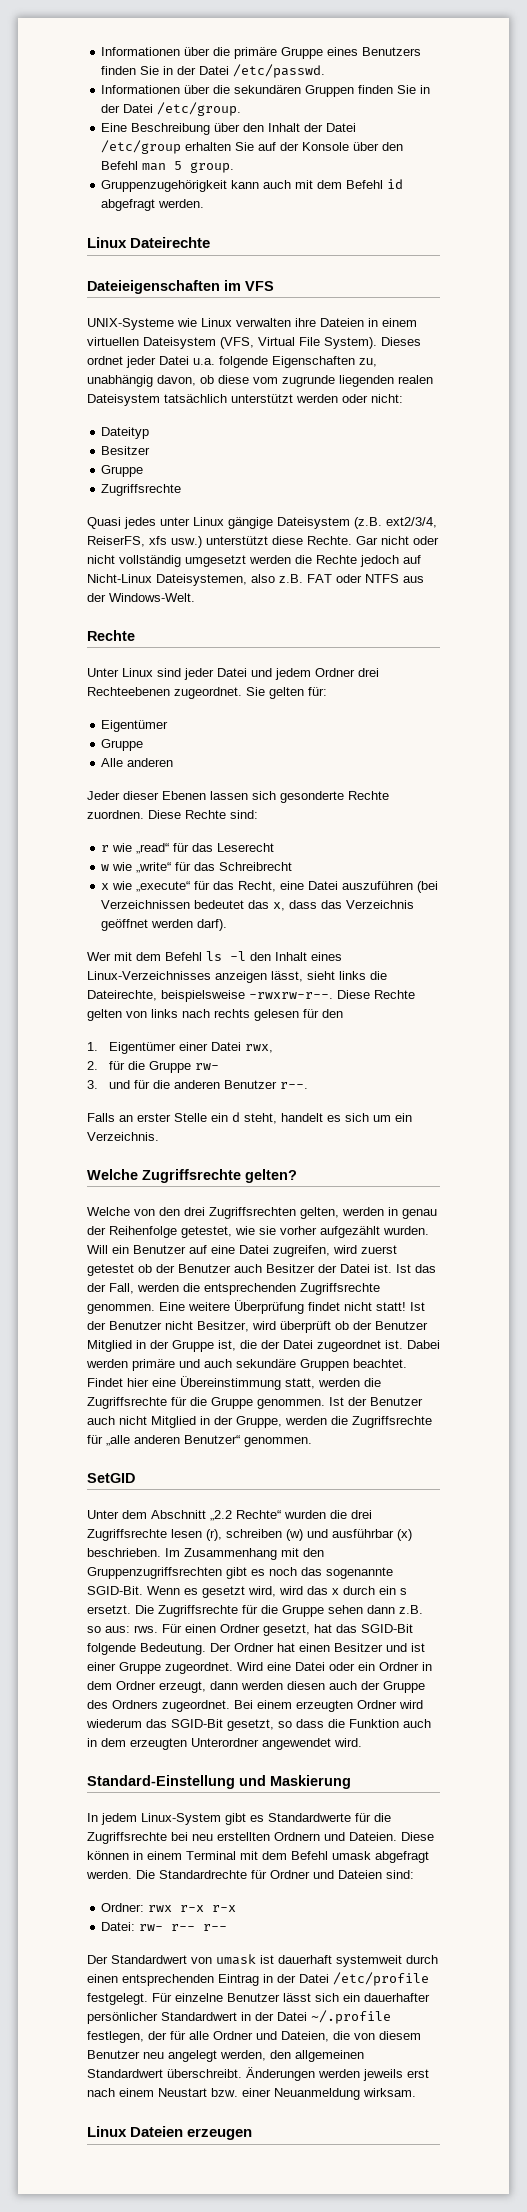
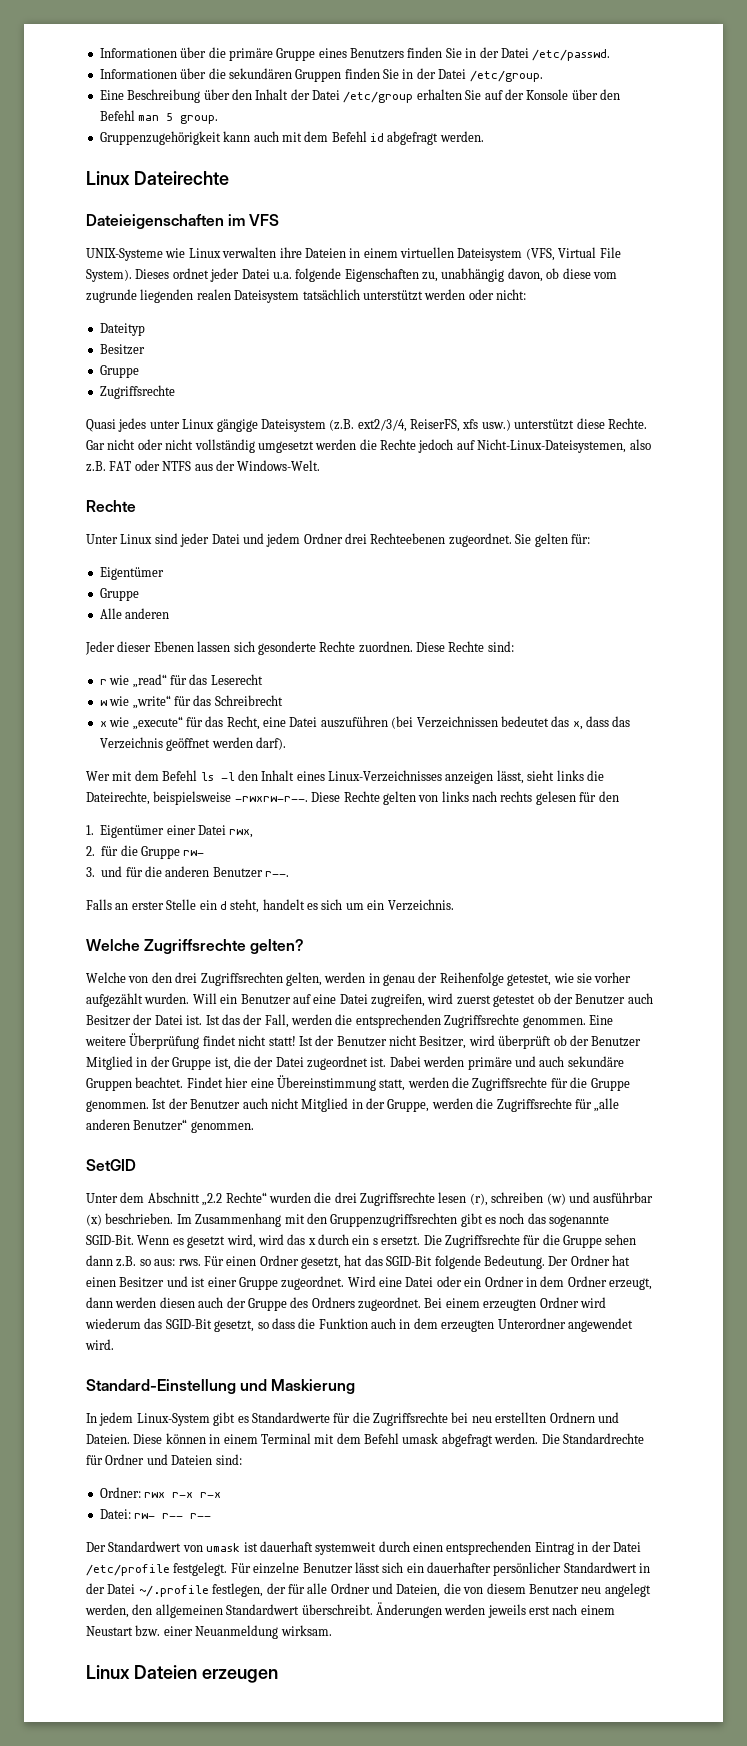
[87,574,247,586] Nicht-Linux Dateisystemen, -> [477,439,627,453] Nicht-Linux-Dateisystemen,

